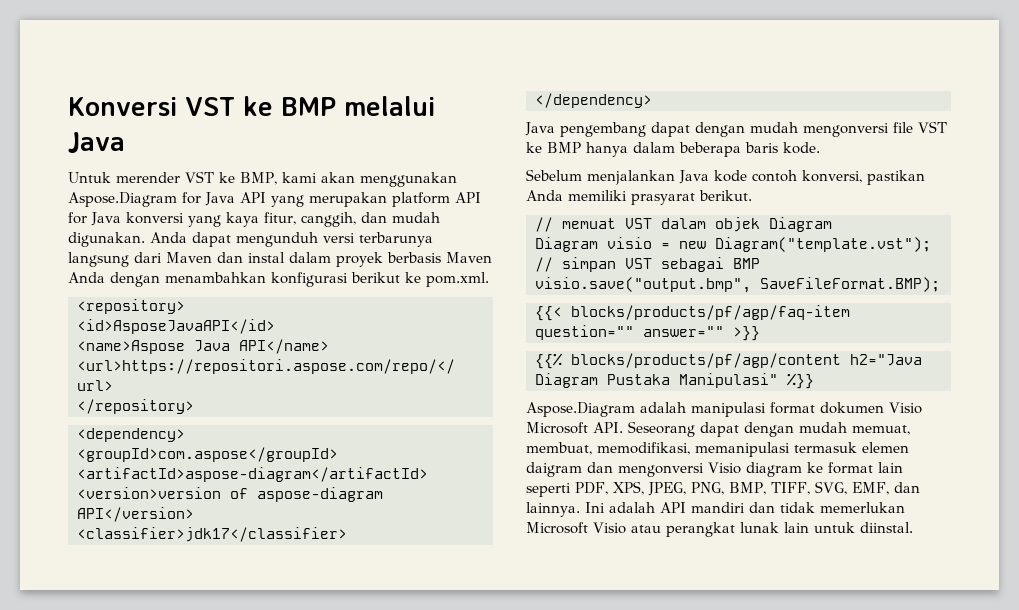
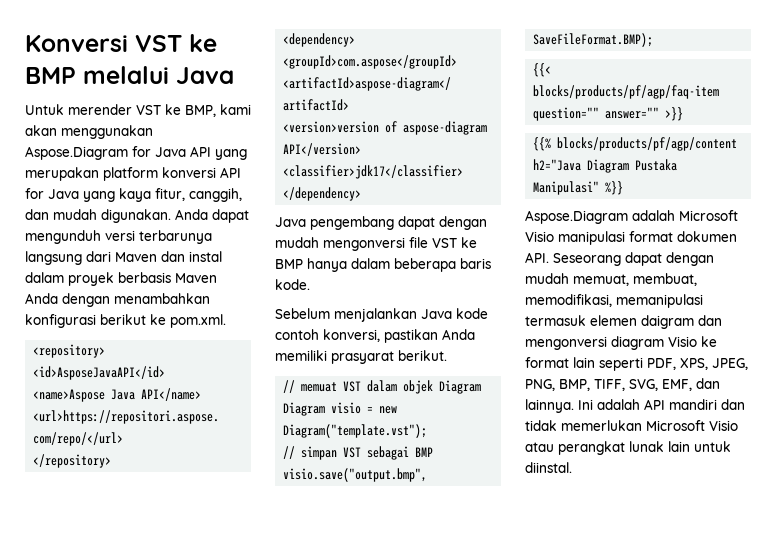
(450, 199) none -> [162,167,216,178] konversi
[126,212,184,224] konversi -> (79, 194) none
(686, 407) none -> [679,210,738,221] [525,231,554,242] Microsoft Visio
[889,402,922,414] [526,422,588,434] Visio Microsoft -> (737, 236) none
[708,462,802,477] Visio diagram -> [611,336,697,350] diagram Visio

